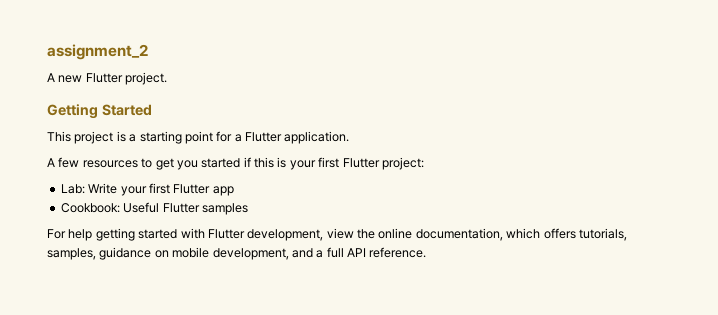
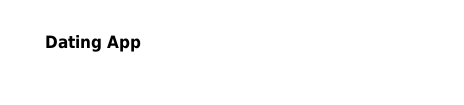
[47,44,148,60] [47,72,168,85] [47,104,152,119] [47,131,350,144] [47,157,424,170] [60,183,234,196] [60,202,248,215] [47,228,627,241] [47,247,427,260] assignment_2 // A new Flutter project. // Getting Started // This project is a starting point for a Flutter application. // A few resources to get you started if this is your first Flutter project: // Lab: Write your first Flutter app // Cookbook: Useful Flutter samples // For help getting started with Flutter development, view the online documentation, which offers tutorials, samples, guidance on mobile development, and a full API reference. -> [45,35,141,52] Dating App

